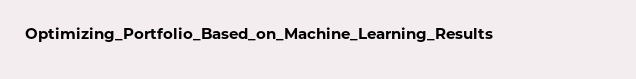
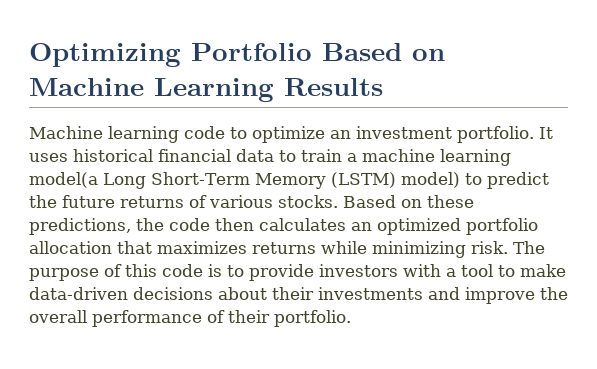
[25,27,493,42] Optimizing_Portfolio_Based_on_Machine_Learning_Results -> [29,43,445,67] [29,78,383,102] [29,126,553,143] [29,149,511,166] [29,172,549,189] [29,195,474,208] [29,218,538,235] [29,241,545,258] [29,264,566,281] [29,287,568,304] [29,310,351,327] Optimizing Portfolio Based on Machine Learning Results // Machine learning code to optimize an investment portfolio. It uses historical financial data to train a machine learning model(a Long Short-Term Memory (LSTM) model) to predict the future returns of various stocks. Based on these predictions, the code then calculates an optimized portfolio allocation that maximizes returns while minimizing risk. The purpose of this code is to provide investors with a tool to make data-driven decisions about their investments and improve the overall performance of their portfolio.

